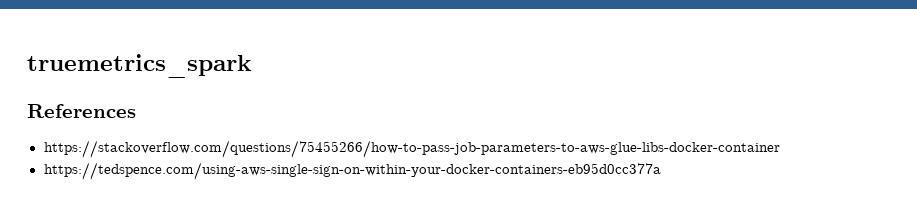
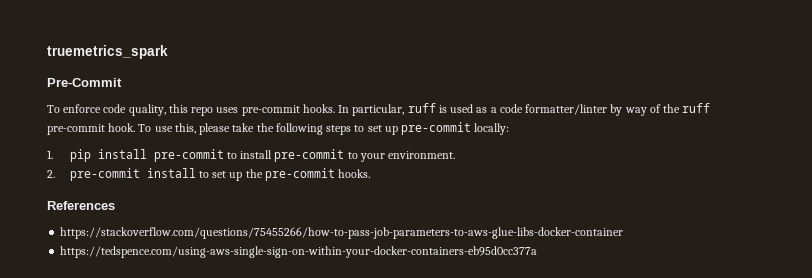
(252, 66) none -> [47,78,122,87] [47,103,711,116] [47,122,510,135] [47,149,456,162] [47,168,371,181] // Pre-Commit // To enforce code quality, this repo uses pre-commit hooks. In particular, ruff is used as a code formatter/linter by way of the ruff pre-commit hook. To use this, please take the following steps to set up pre-commit locally: // 1. pip install pre-commit to install pre-commit to your environment. // 2. pre-commit install to set up the pre-commit hooks.

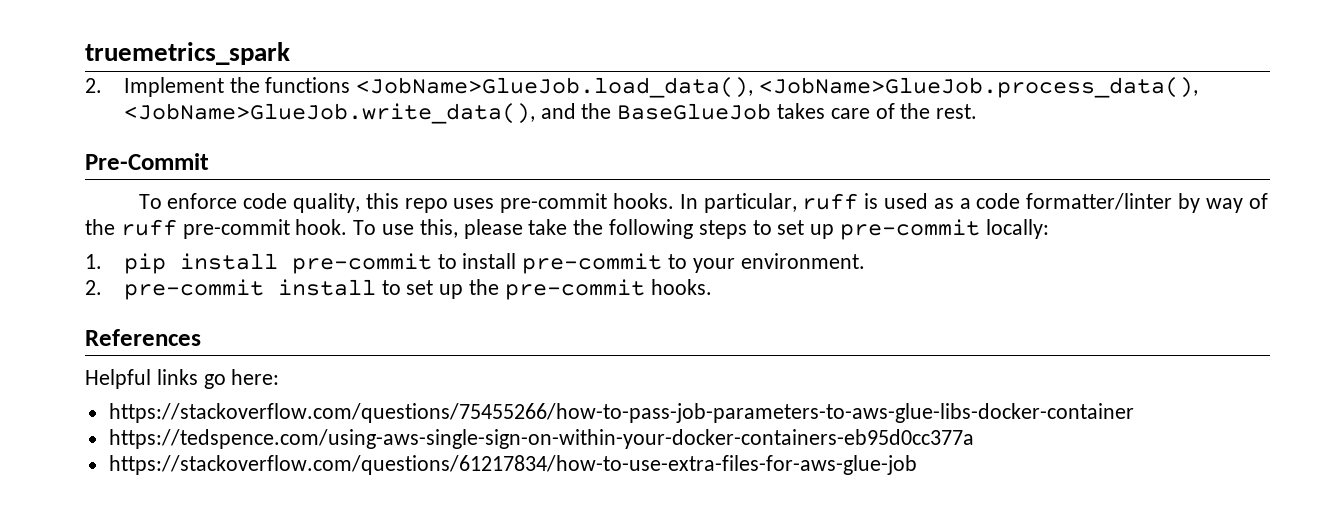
(168, 52) none -> [85,77,1199,98] [123,103,978,124] // 2. Implement the functions <JobName>GlueJob.load_data(), <JobName>GlueJob.process_data(), <JobName>GlueJob.write_data(), and the BaseGlueJob takes care of the rest.
(115, 205) none -> [85,369,280,389] // Helpful links go here:
(538, 252) none -> [108,455,917,475] // https://stackoverflow.com/questions/61217834/how-to-use-extra-files-for-aws-glue-job

